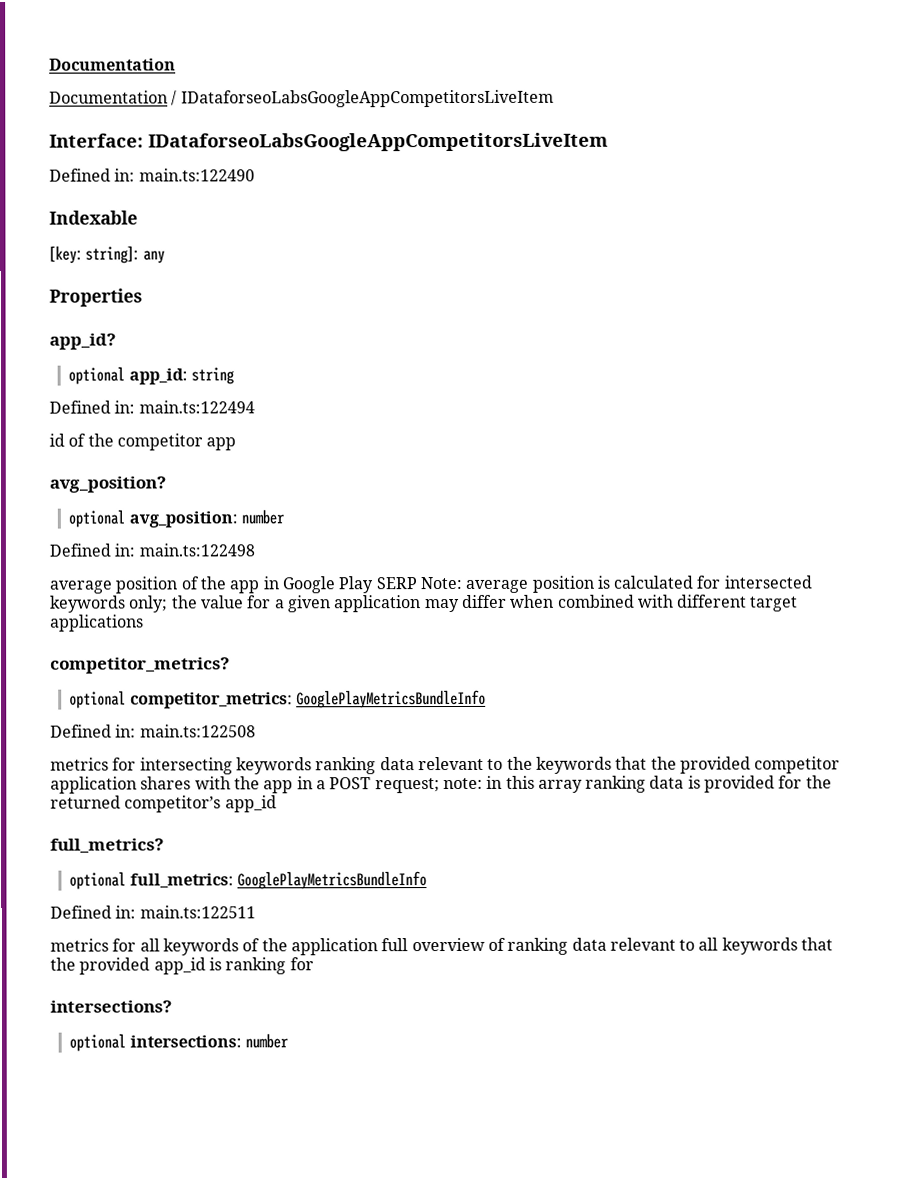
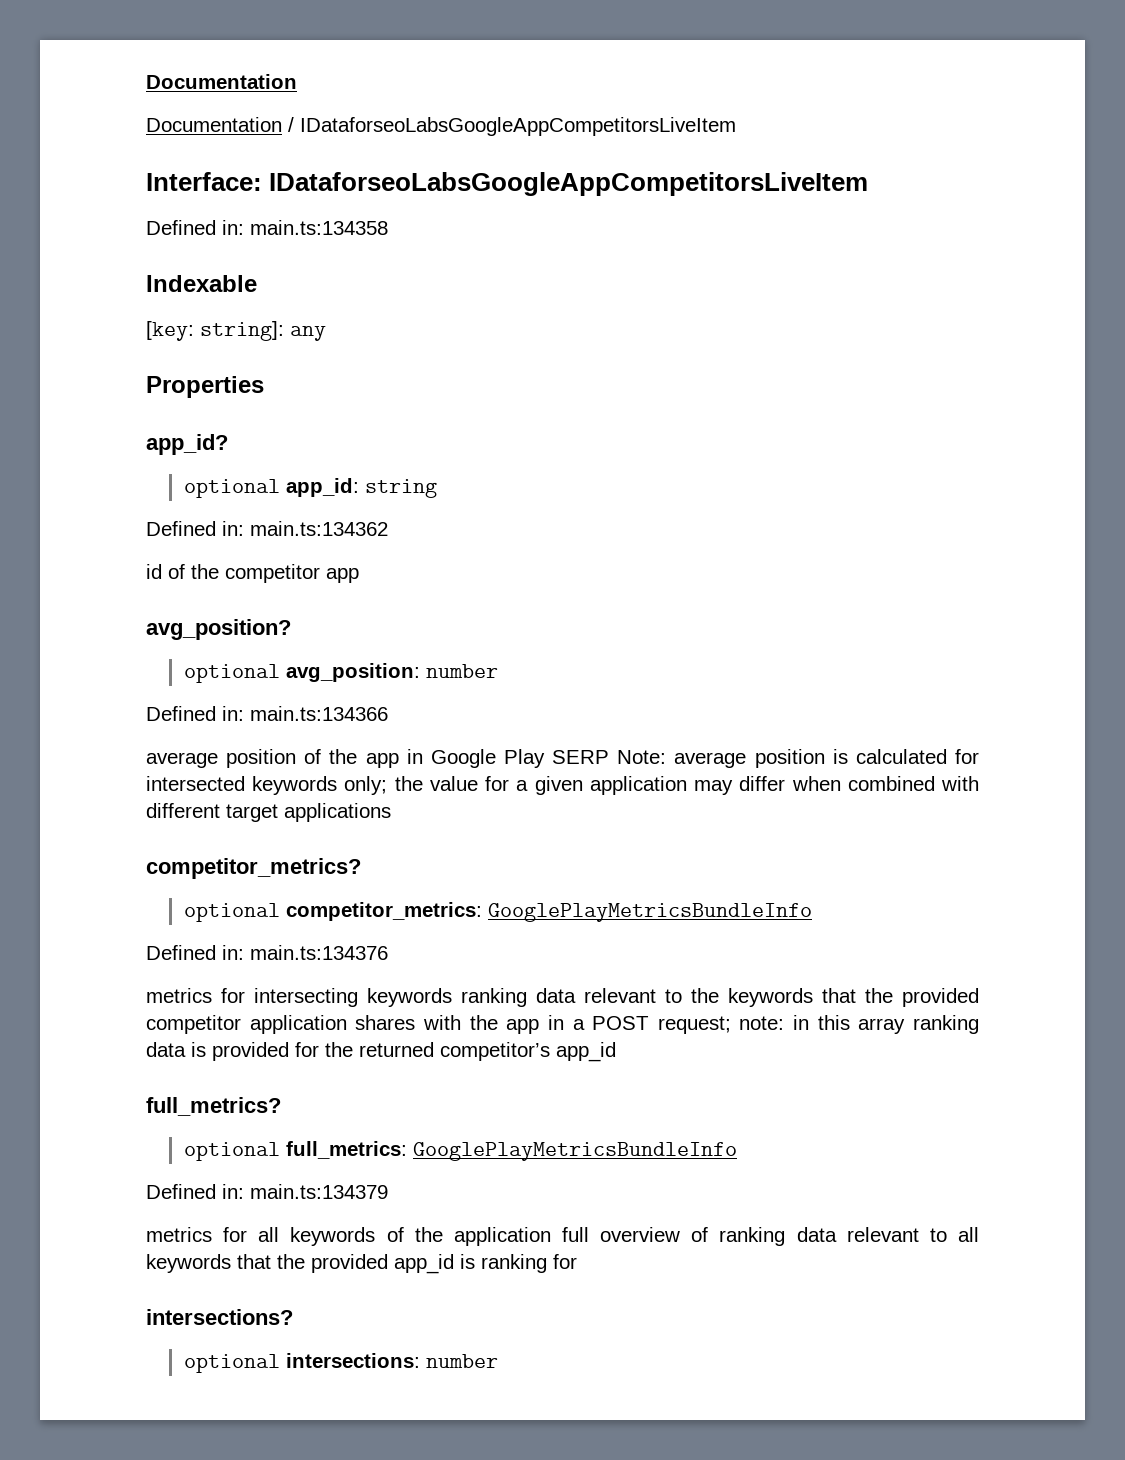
[138,168,255,182] main.ts:122490 -> [250,220,388,235] main.ts:134358
[138,400,255,414] main.ts:122494 -> [250,521,388,536] main.ts:134362
[138,543,255,557] main.ts:122498 -> [250,706,388,721] main.ts:134366
[139,724,256,738] main.ts:122508 -> [250,945,388,960] main.ts:134376
[139,905,256,919] main.ts:122511 -> [250,1184,388,1199] main.ts:134379

